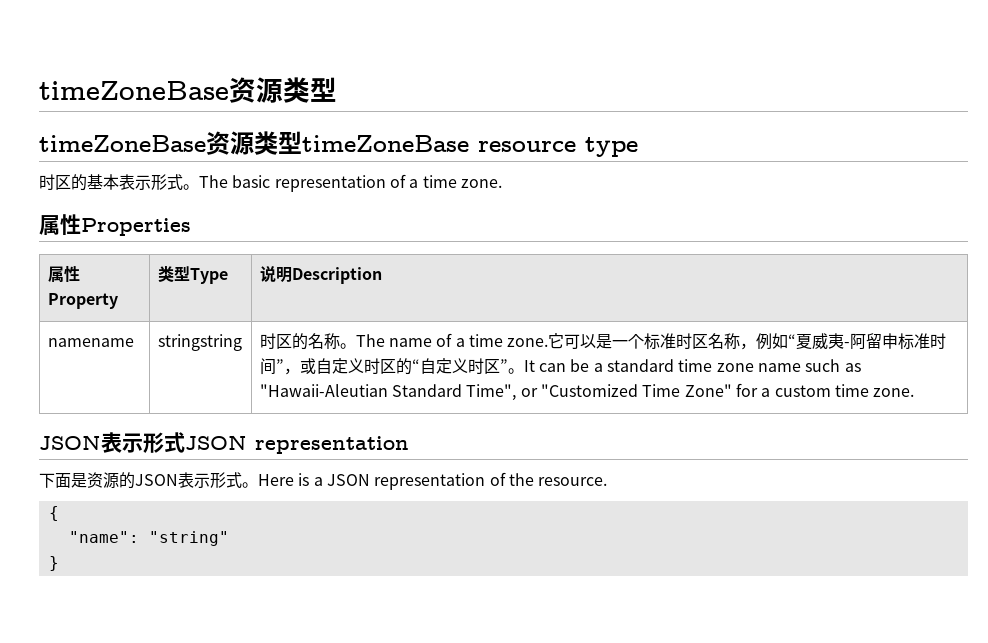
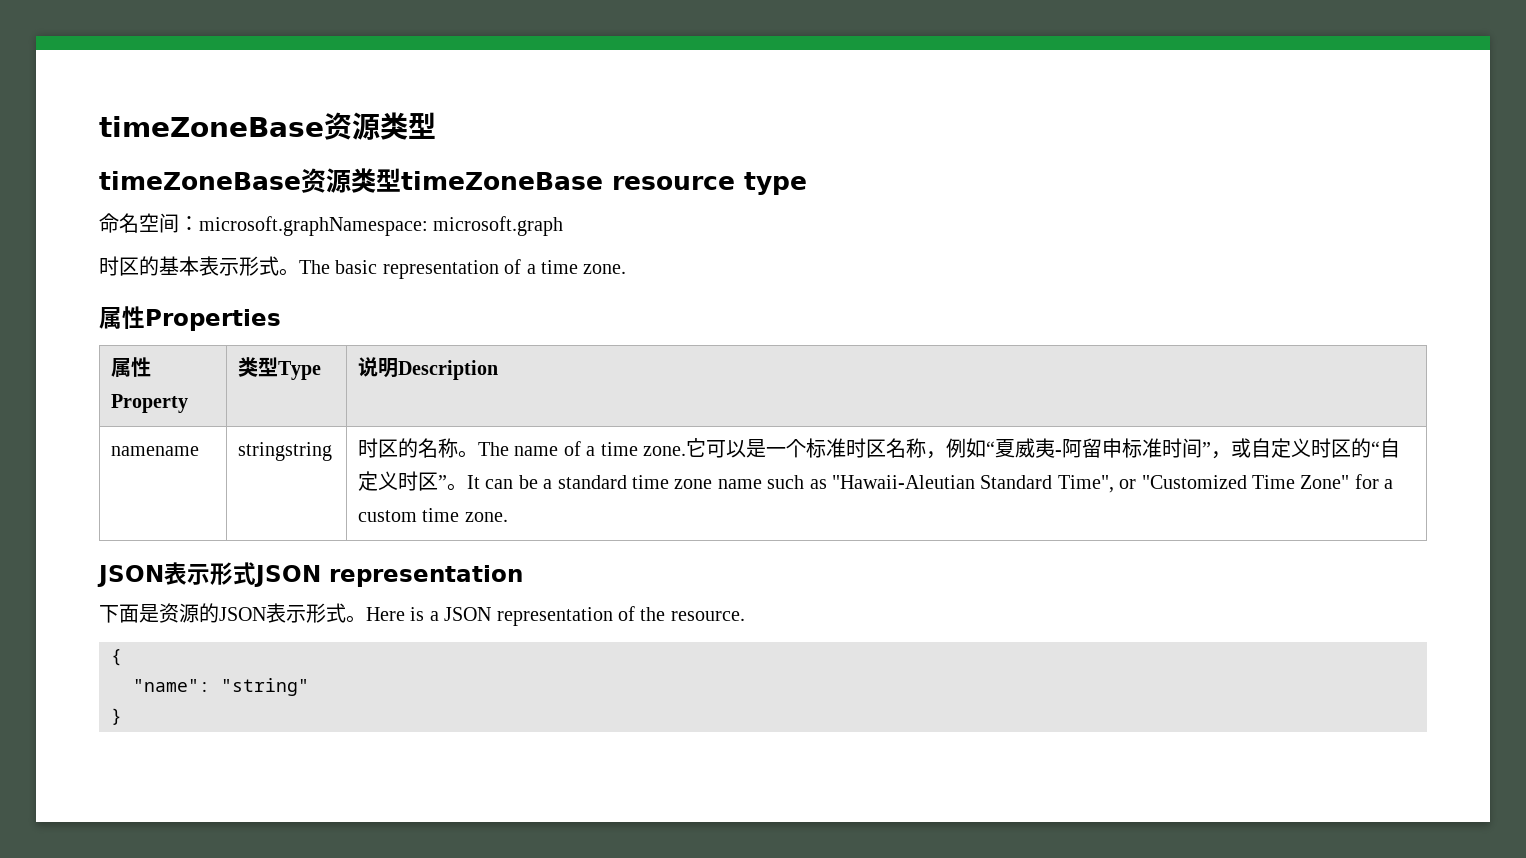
(638, 147) none -> [99,213,564,236] // 命名空间：microsoft.graphNamespace: microsoft.graph

